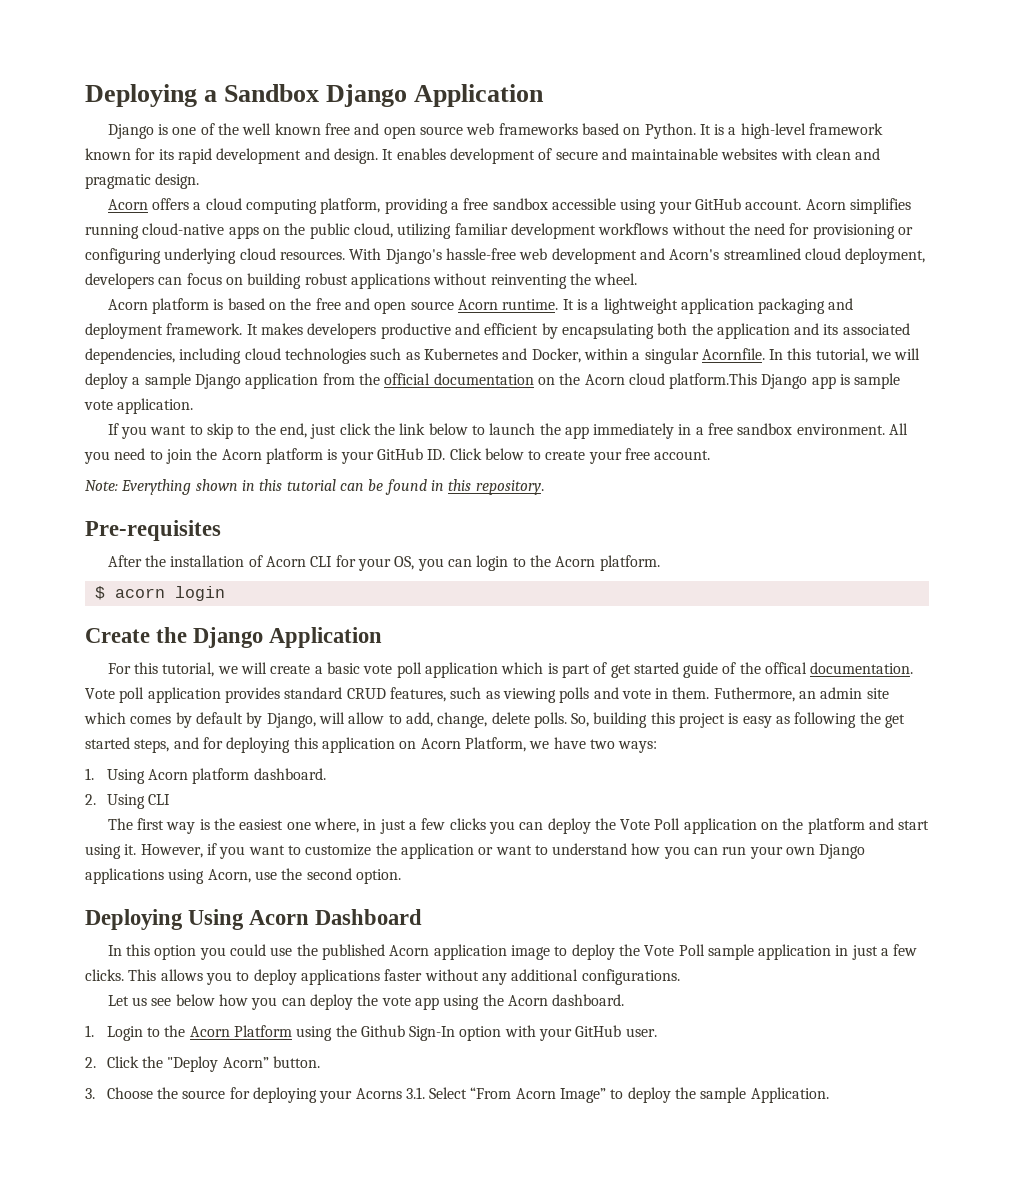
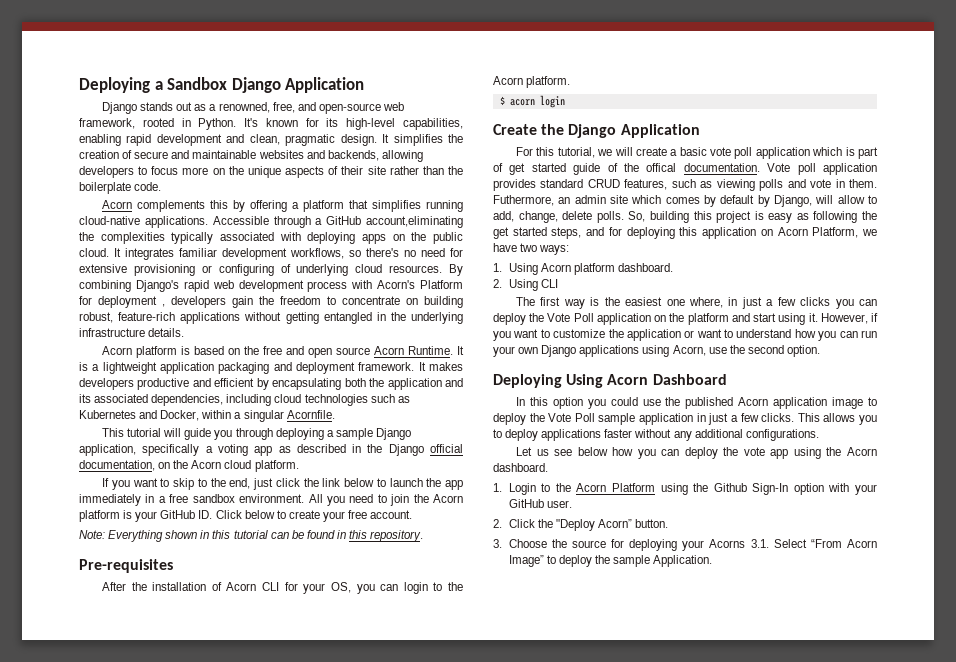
[158,123,884,139] [85,148,535,164] is one of the well known free and open source web frameworks based on Python. It is a high-level framework known for its rapid development and design. It enables development -> [140,102,404,114] [79,118,463,130] [79,134,463,146] [79,150,119,159] stands out as a renowned, free, and open-source web framework, rooted in Python. It's known for its high-level capabilities, enabling rapid development and clean, pragmatic design. It simplifies the creation
[780,148,881,160] [85,173,200,189] [107,198,911,214] [85,223,750,239] with clean and pragmatic design. // Acorn offers a cloud computing platform, providing a free sandbox accessible using your GitHub account. Acorn simplifies running cloud-native apps on the public cloud, utilizing familiar development workflows without the -> [306,150,423,162] [79,166,463,178] [79,182,162,194] [102,200,463,212] [79,216,463,228] [79,232,463,244] [79,248,416,260] and backends, allowing developers to focus more on the unique aspects of their site rather than the boilerplate code. // Acorn complements this by offering a platform that simplifies running cloud-native applications. Accessible through a GitHub account,eliminating the complexities typically associated with deploying apps on the public cloud. It integrates familiar development workflows, so there's no
(810, 229) none -> [79,264,127,273] extensive
(161, 256) none -> [280,264,291,273] of
[349,248,926,264] [85,273,638,289] With Django's hassle-free web development and Acorn's streamlined cloud deployment, developers can focus on building robust applications without reinventing the wheel. -> [449,264,463,276] [79,280,463,292] [79,296,463,308] [79,312,463,324] [79,328,185,337] By combining Django's rapid web development process with Acorn's Platform for deployment , developers gain the freedom to concentrate on building robust, feature-rich applications without getting entangled in the underlying infrastructure details.
[502,299,559,310] runtime. -> [408,346,454,355] Runtime.
[769,348,921,363] [85,373,901,389] [84,398,194,414] In this tutorial, we will deploy a sample Django application from the official documentation on the Acorn cloud platform.This Django app is sample vote application. -> [102,428,411,440] [79,444,464,456] [79,460,299,472] // This tutorial will guide you through deploying a sample Django application, specifically a voting app as described in the Django official documentation, on the Acorn cloud platform.

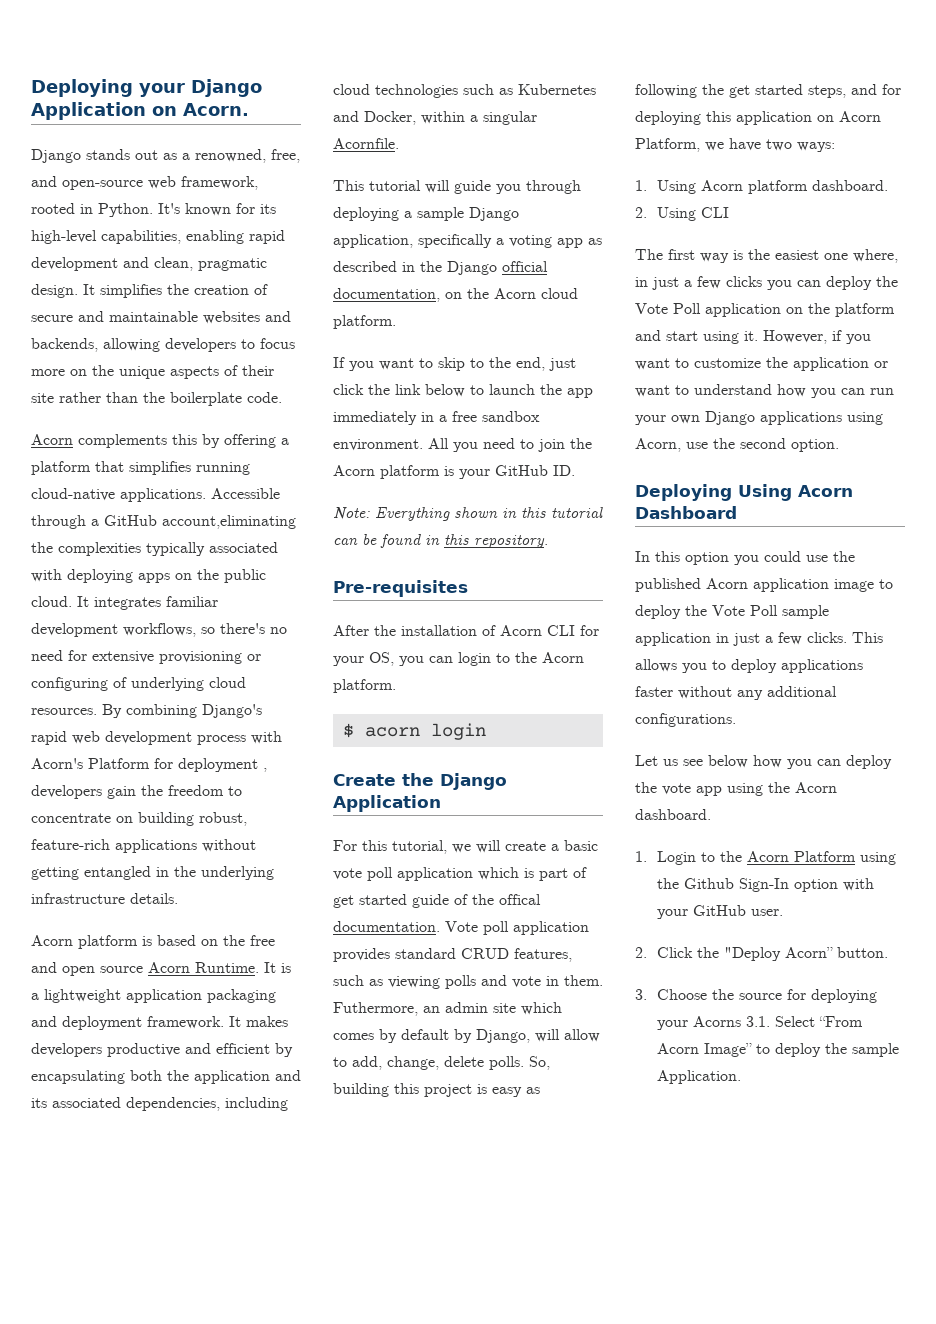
[79,77,365,93] Deploying a Sandbox Django Application -> [31,79,262,97] [31,102,249,120] Deploying your Django Application on Acorn.
[215,510,413,522] Click below to create your free account. -> (575, 470) none

